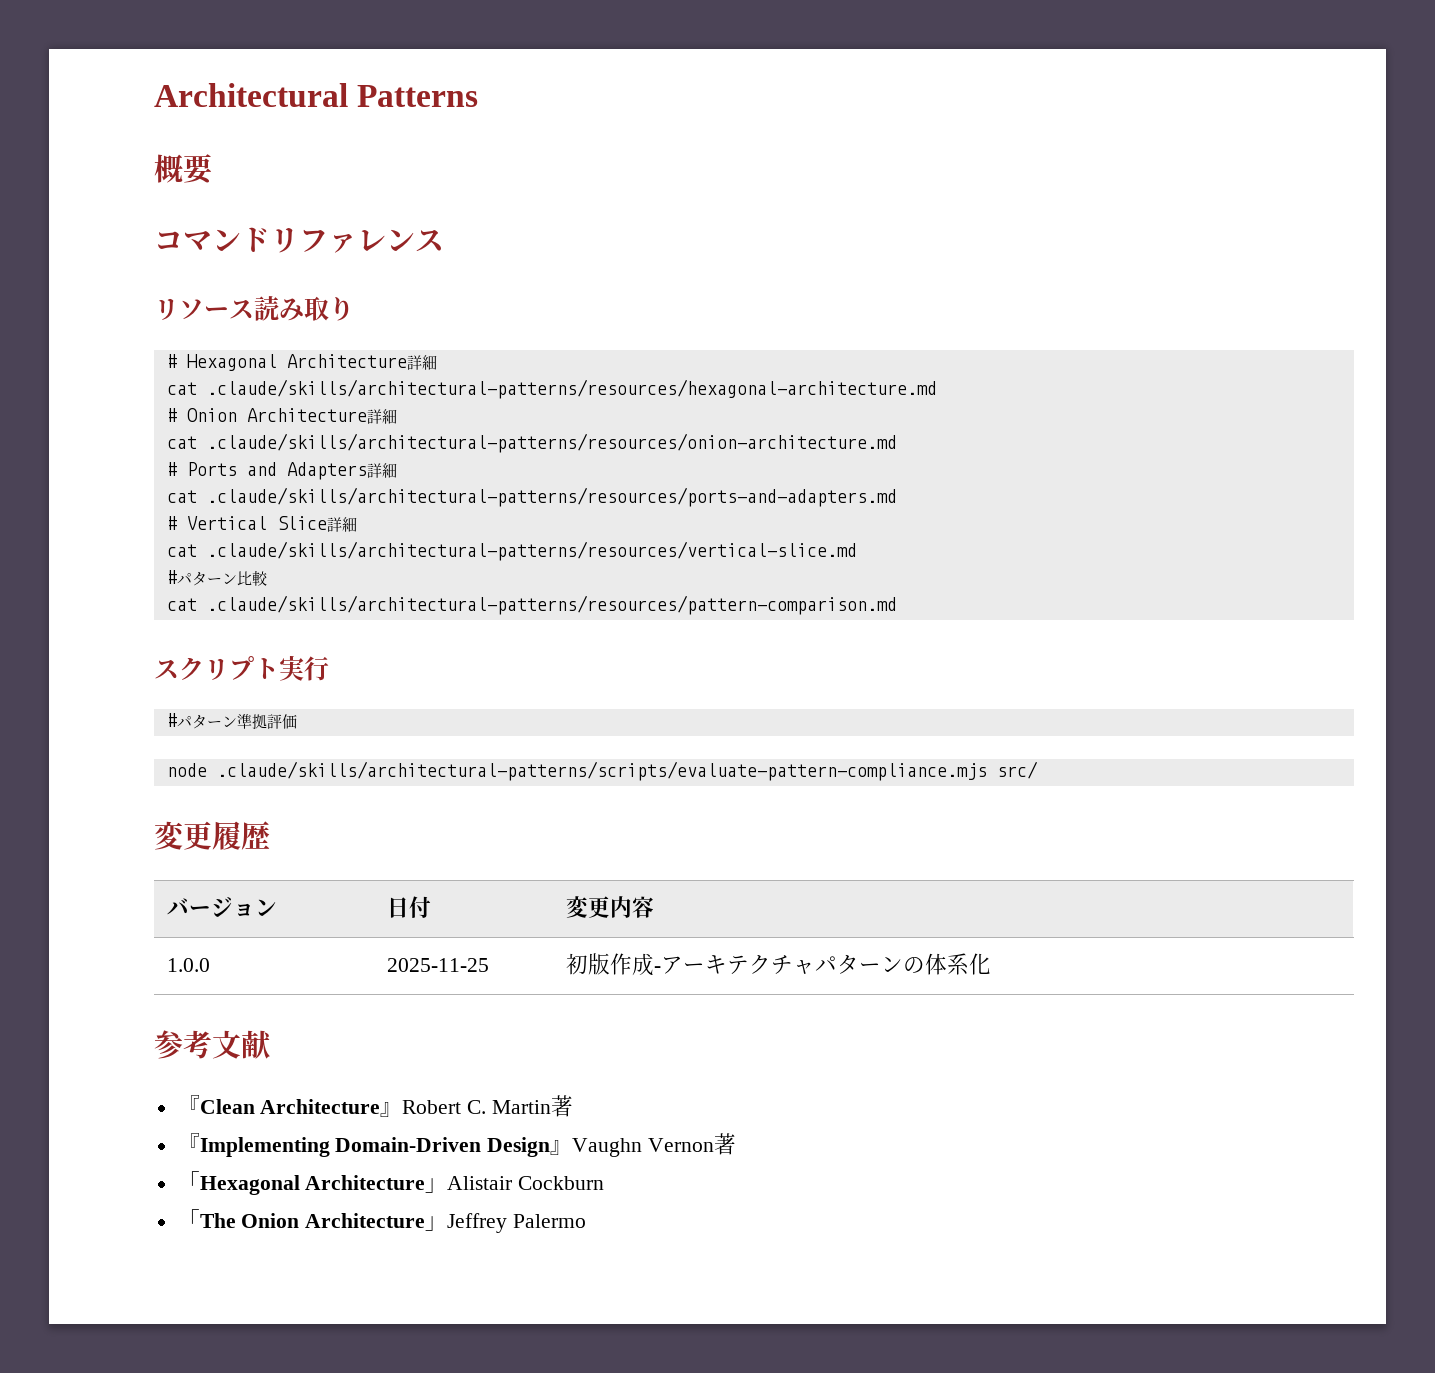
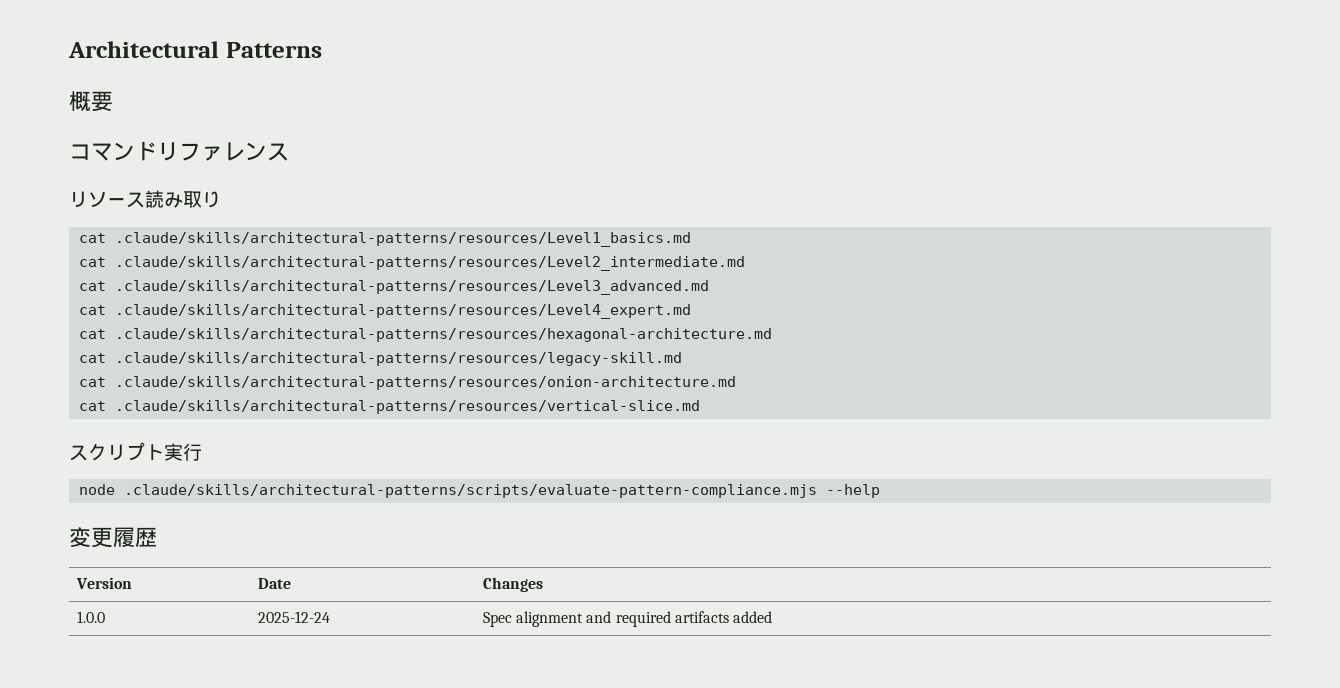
[166,354,437,371] [166,379,937,399] [166,408,397,424] [166,433,897,453] [166,462,397,480] [166,487,897,507] [166,516,357,532] [166,541,857,561] [166,570,268,586] [166,595,897,615] # Hexagonal Architecture詳細 // cat .claude/skills/architectural-patterns/resources/hexagonal-architecture.md // # Onion Architecture詳細 // cat .claude/skills/architectural-patterns/resources/onion-architecture.md // # Ports and Adapters詳細 // cat .claude/skills/architectural-patterns/resources/ports-and-adapters.md // # Vertical Slice詳細 // cat .claude/skills/architectural-patterns/resources/vertical-slice.md // #パターン比較 // cat .claude/skills/architectural-patterns/resources/pattern-comparison.md -> [78,232,691,247] [78,256,745,271] [78,280,709,295] [78,304,691,319] [78,328,772,342] [78,352,682,366] [78,376,736,390] [78,400,700,414] cat .claude/skills/architectural-patterns/resources/Level1_basics.md // cat .claude/skills/architectural-patterns/resources/Level2_intermediate.md // cat .claude/skills/architectural-patterns/resources/Level3_advanced.md // cat .claude/skills/architectural-patterns/resources/Level4_expert.md // cat .claude/skills/architectural-patterns/resources/hexagonal-architecture.md // cat .claude/skills/architectural-patterns/resources/legacy-skill.md // cat .claude/skills/architectural-patterns/resources/onion-architecture.md // cat .claude/skills/architectural-patterns/resources/vertical-slice.md
[166,713,297,729] // #パターン準拠評価 -> (202, 452) none
[996,761,1038,779] src/ -> [825,484,880,498] --help
[167,896,278,917] [387,896,432,918] [566,896,655,918] [167,958,211,972] [387,958,490,972] [566,953,992,976] [154,1030,272,1059] [177,1095,574,1117] [177,1133,737,1157] [177,1171,605,1195] [177,1209,587,1233] バージョン | 日付 | 変更内容 // 1.0.0 | 2025-11-25 | 初版作成-アーキテクチャパターンの体系化 // 参考文献 // 『Clean Architecture』Robert C. Martin著 // 『Implementing Domain-Driven Design』Vaughn Vernon著 // 「Hexagonal Architecture」Alistair Cockburn // 「The Onion Architecture」Jeffrey Palermo -> [75,577,132,589] [257,578,291,589] [482,577,543,592] [76,611,105,623] [257,611,330,623] [482,611,773,627] Version | Date | Changes // 1.0.0 | 2025-12-24 | Spec alignment and required artifacts added

